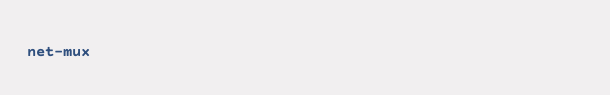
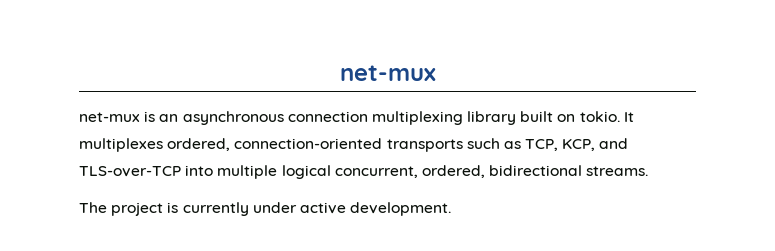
[27,46,90,57] net-mux -> [339,65,436,81] [79,111,634,125] [79,138,629,152] [79,165,649,179] [79,202,452,216] net-mux // net-mux is an asynchronous connection multiplexing library built on tokio. It multiplexes ordered, connection-oriented transports such as TCP, KCP, and TLS-over-TCP into multiple logical concurrent, ordered, bidirectional streams. // The project is currently under active development.

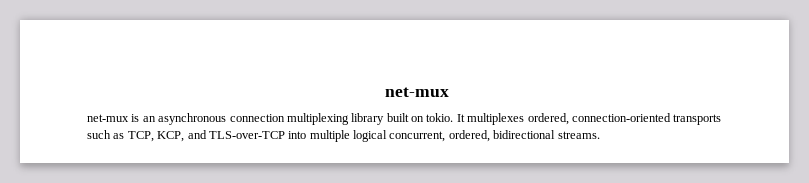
[79,202,452,216] // The project is currently under active development. -> (600, 135) none

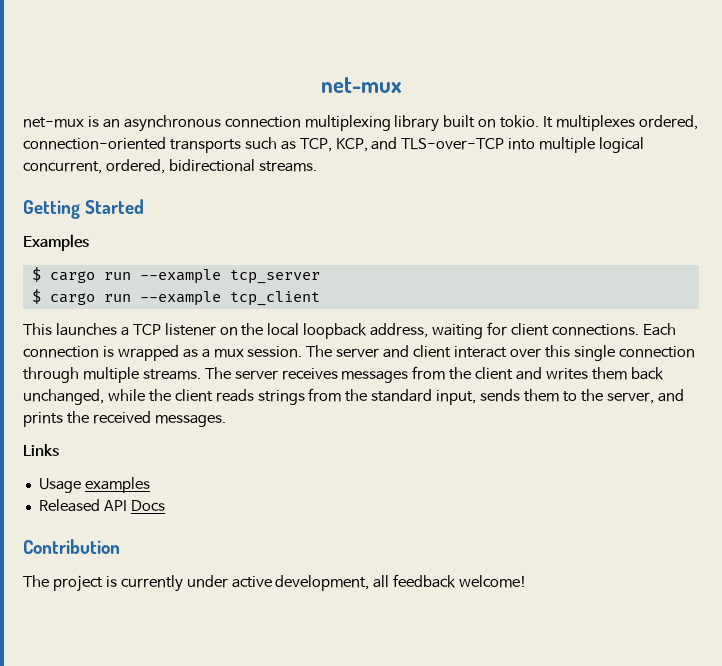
(600, 135) none -> [23,199,145,219] [23,234,89,251] [31,267,320,284] [31,289,320,306] [23,322,676,339] [23,345,695,361] [23,366,664,383] [23,388,684,405] [23,411,226,427] [23,444,59,456] [38,477,150,493] [38,499,165,512] [23,539,120,554] [23,574,528,592] // Getting Started // Examples // $ cargo run --example tcp_server // $ cargo run --example tcp_client // This launches a TCP listener on the local loopback address, waiting for client connections. Each connection is wrapped as a mux session. The server and client interact over this single connection through multiple streams. The server receives messages from the client and writes them back unchanged, while the client reads strings from the standard input, sends them to the server, and prints the received messages. // Links // Usage examples // Released API Docs // Contribution // The project is currently under active development, all feedback welcome!

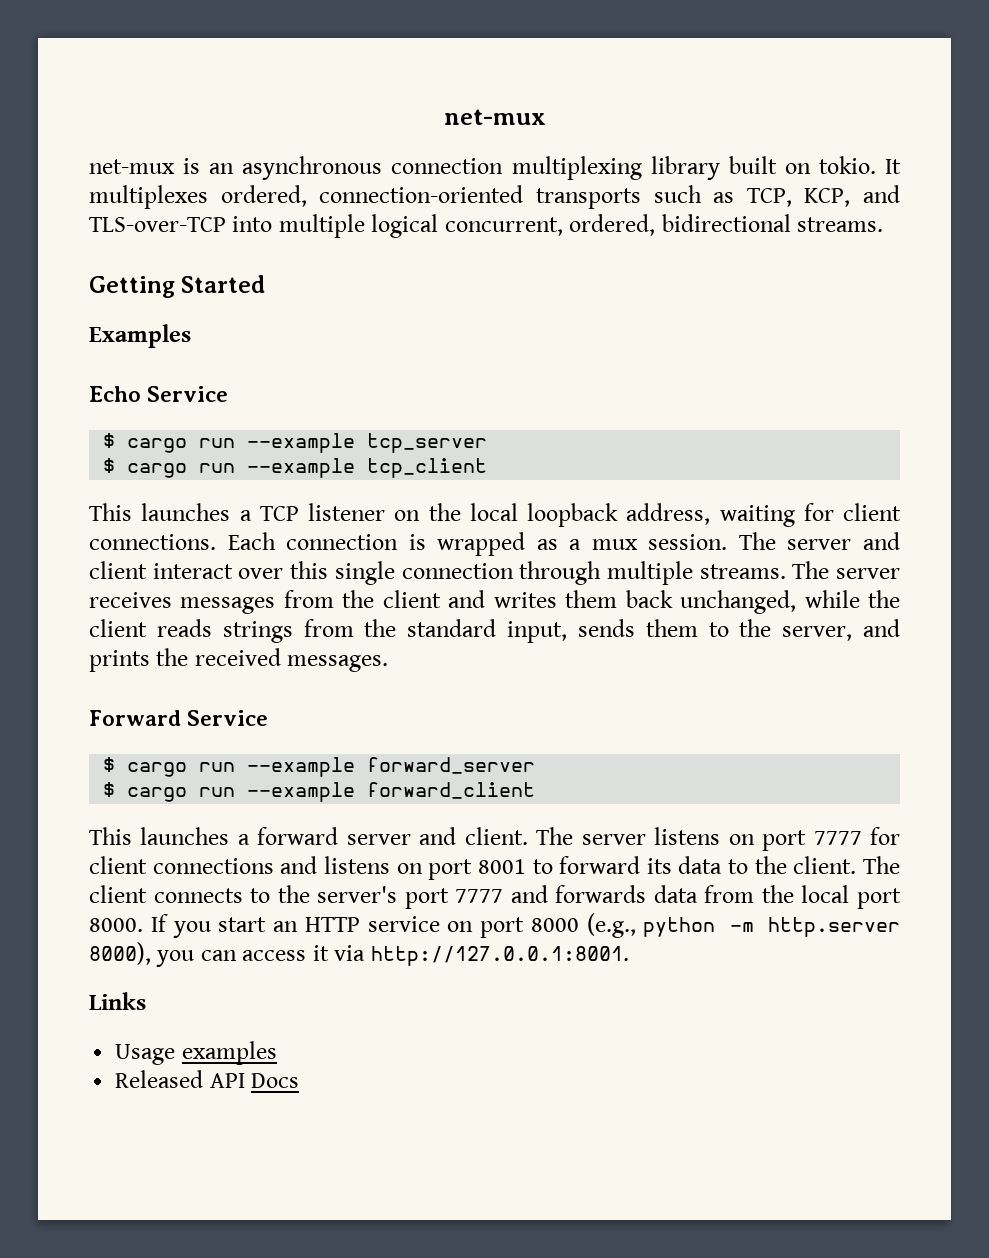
(89, 242) none -> [89,386,229,402] // Echo Service
(226, 421) none -> [89,710,269,726] [103,757,536,777] [103,782,536,802] [89,827,900,851] [89,856,900,880] [89,885,902,909] [89,913,900,938] [89,942,629,967] // Forward Service // $ cargo run --example forward_server // $ cargo run --example forward_client // This launches a forward server and client. The server listens on port 7777 for client connections and listens on port 8001 to forward its data to the client. The client connects to the server's port 7777 and forwards data from the local port 8000. If you start an HTTP service on port 8000 (e.g., python -m http.server 8000), you can access it via http://127.0.0.1:8001.
[23,539,120,554] [23,574,528,592] // Contribution // The project is currently under active development, all feedback welcome! -> (300, 1080) none

